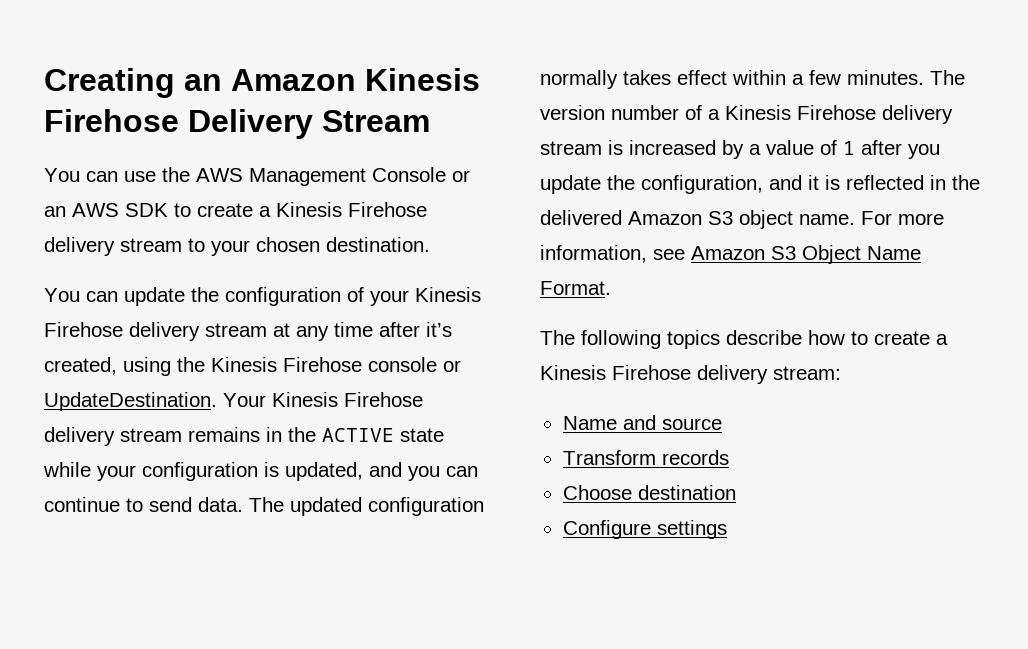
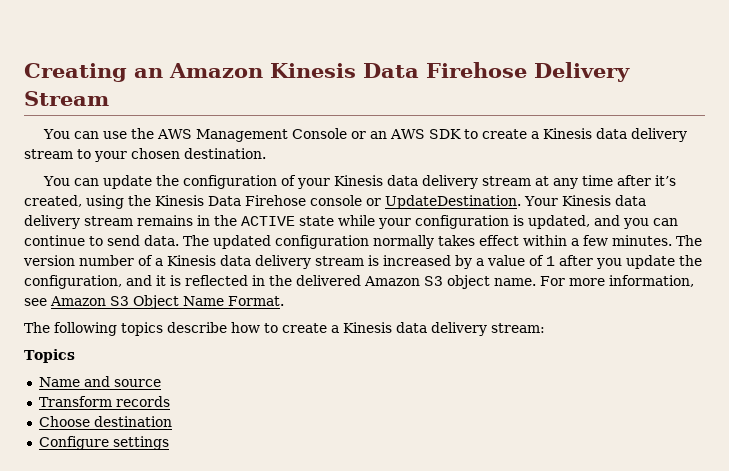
(480, 79) none -> [363,63,419,78] Data
[348,202,427,217] Firehose -> [596,128,628,139] data
[44,322,123,337] Firehose -> [387,175,419,186] data
(277, 364) none -> [208,196,241,206] Data
[344,392,423,407] Firehose -> [614,195,646,206] data
[797,105,876,120] Firehose -> [220,255,251,266] data
[612,365,691,380] Firehose -> [396,322,427,333] data
(841, 373) none -> [24,349,75,363] // Topics

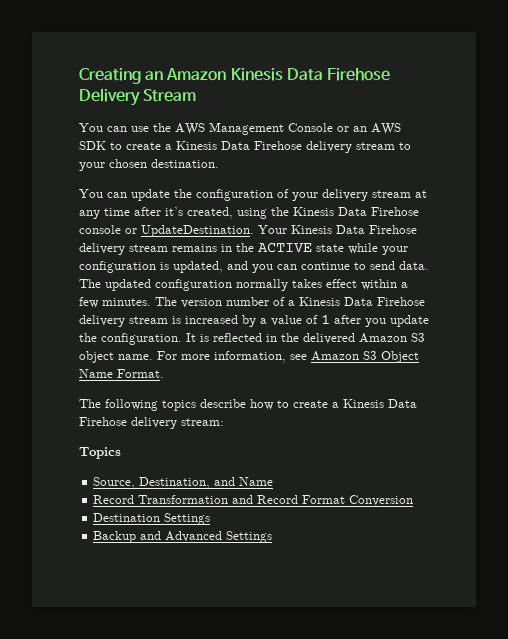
[596,128,628,139] data -> [221,141,302,150] Data Firehose
[334,175,419,186] Kinesis data -> (318, 196) none
[614,195,646,206] data -> [336,225,417,234] Data Firehose
[220,255,251,266] data -> [344,297,425,306] Data Firehose
[24,275,166,289] configuration, and it -> [101,333,196,345] configuration. It
[396,322,427,333] data -> [388,399,417,408] [79,417,127,426] Data Firehose
[38,376,161,387] [38,396,170,407] [38,416,172,427] [38,436,169,450] Name and source // Transform records // Choose destination // Configure settings -> [93,477,274,489] [93,495,414,506] [93,513,211,525] [93,531,273,543] Source, Destination, and Name // Record Transformation and Record Format Conversion // Destination Settings // Backup and Advanced Settings

